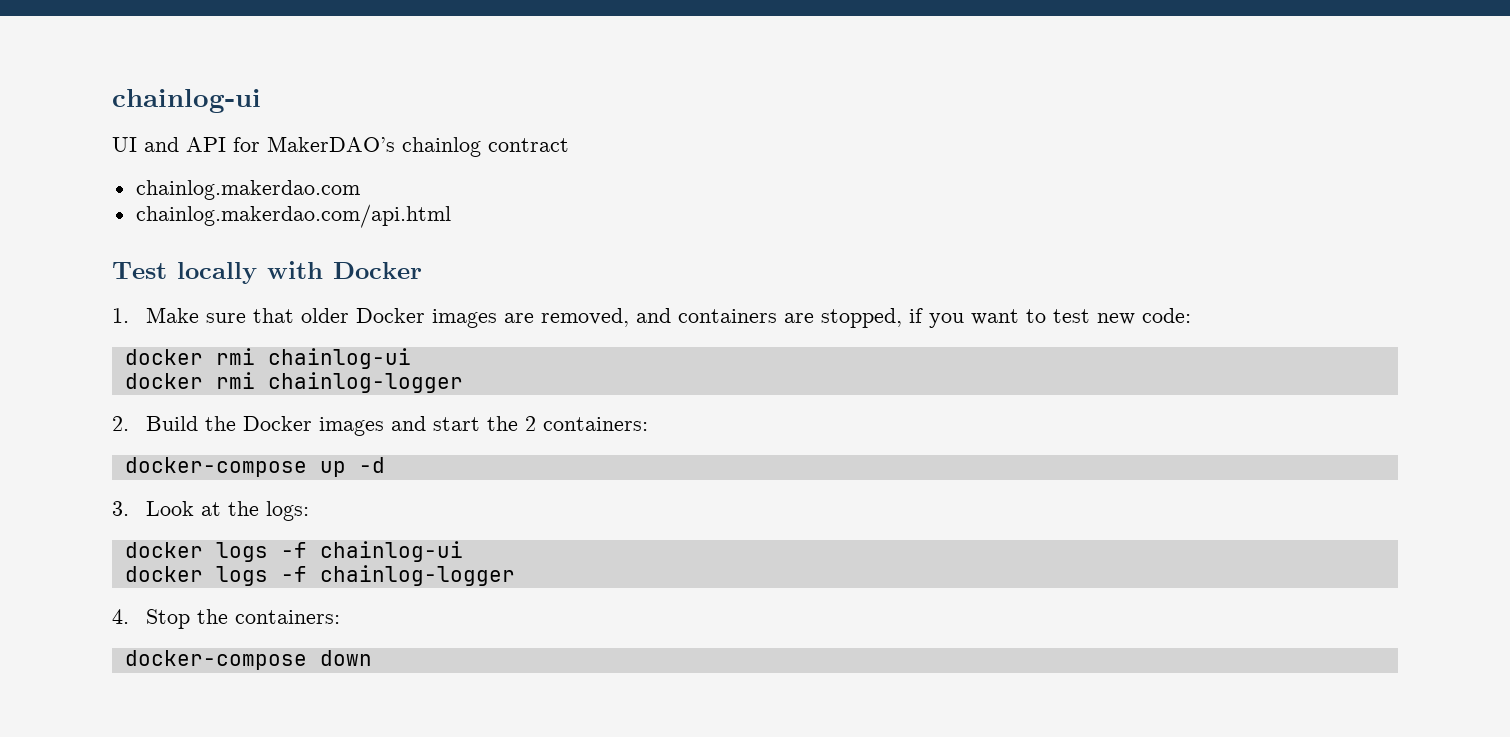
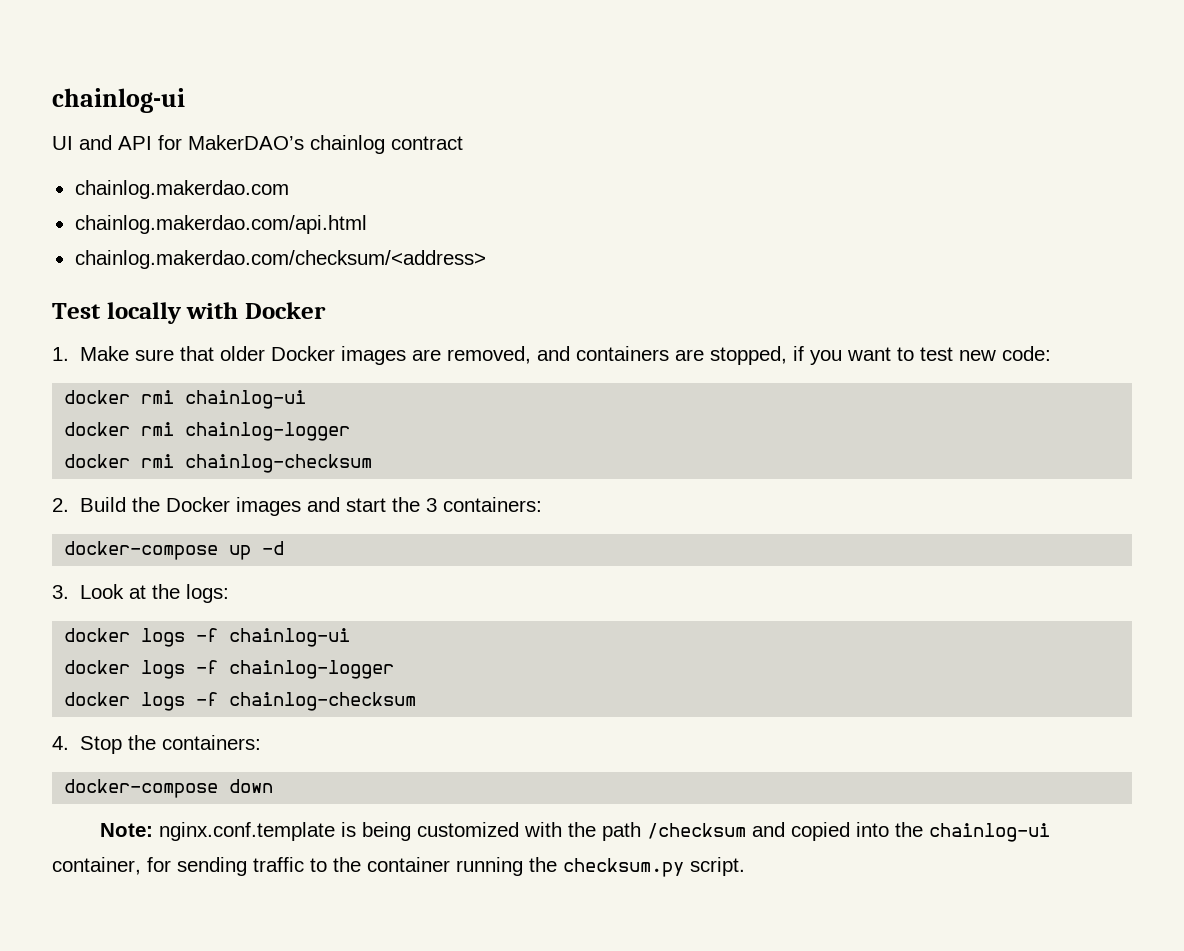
(451, 216) none -> [74,250,486,269] // chainlog.makerdao.com/checksum/<address>
(463, 382) none -> [64,454,373,473] // docker rmi chainlog-checksum
[524,416,536,431] 2 -> [425,498,437,512] 3
(515, 575) none -> [64,692,417,711] // docker logs -f chainlog-checksum
(372, 658) none -> [100,822,1051,842] [52,857,745,877] // Note: nginx.conf.template is being customized with the path /checksum and copied into the chainlog-ui container, for sending traffic to the container running the checksum.py script.

